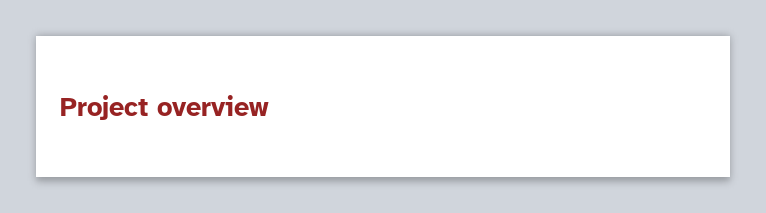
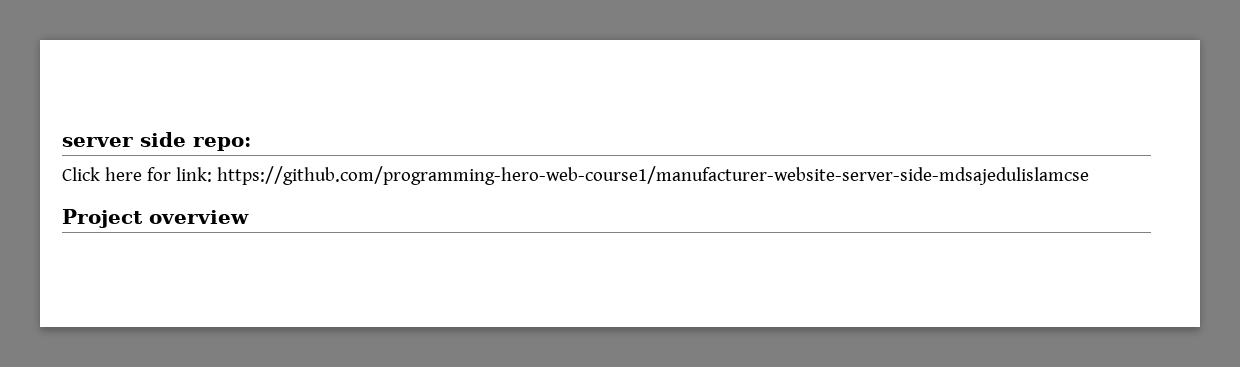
(60, 107) none -> [62,132,251,151] [62,166,1089,185] server side repo: // Click here for link: https://github.com/programming-hero-web-course1/manufacturer-website-server-side-mdsajedulislamcse //

